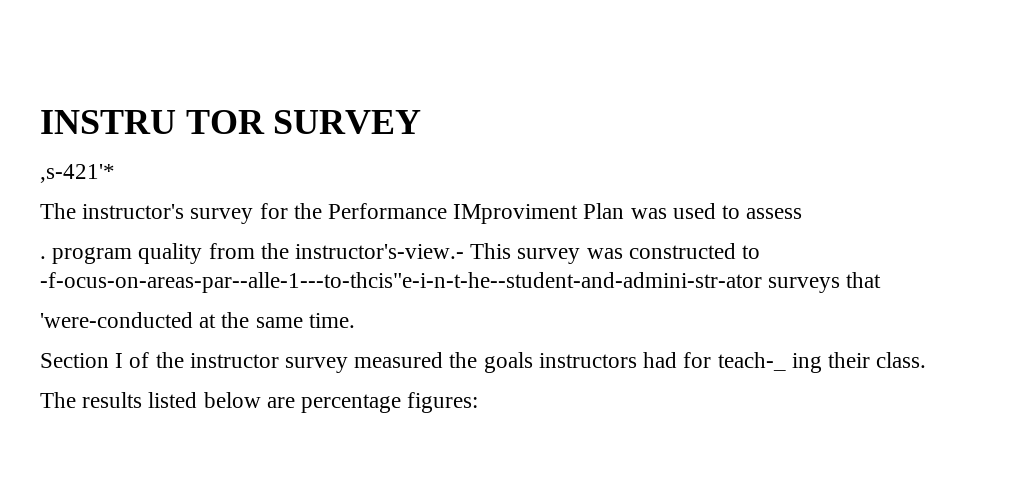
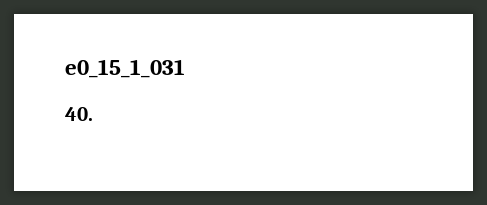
[40,110,422,134] [40,164,115,183] [40,203,803,224] [40,243,761,264] [40,272,882,293] [40,312,355,328] [40,352,927,373] [40,392,479,413] INSTRU TOR SURVEY // ,s-421'* // The instructor's survey for the Performance IMproviment Plan was used to assess // . program quality from the instructor's-view.- This survey was constructed to -f-ocus-on-areas-par--alle-1---to-thcis"e-i-n-t-he--student-and-admini-str-ator surveys that // 'were-conducted at the same time. // Section I of the instructor survey measured the goals instructors had for teach-_ ing their class. // The results listed below are percentage figures: -> [65,59,185,78] [65,107,93,121] e0_15_1_031 // 40.

